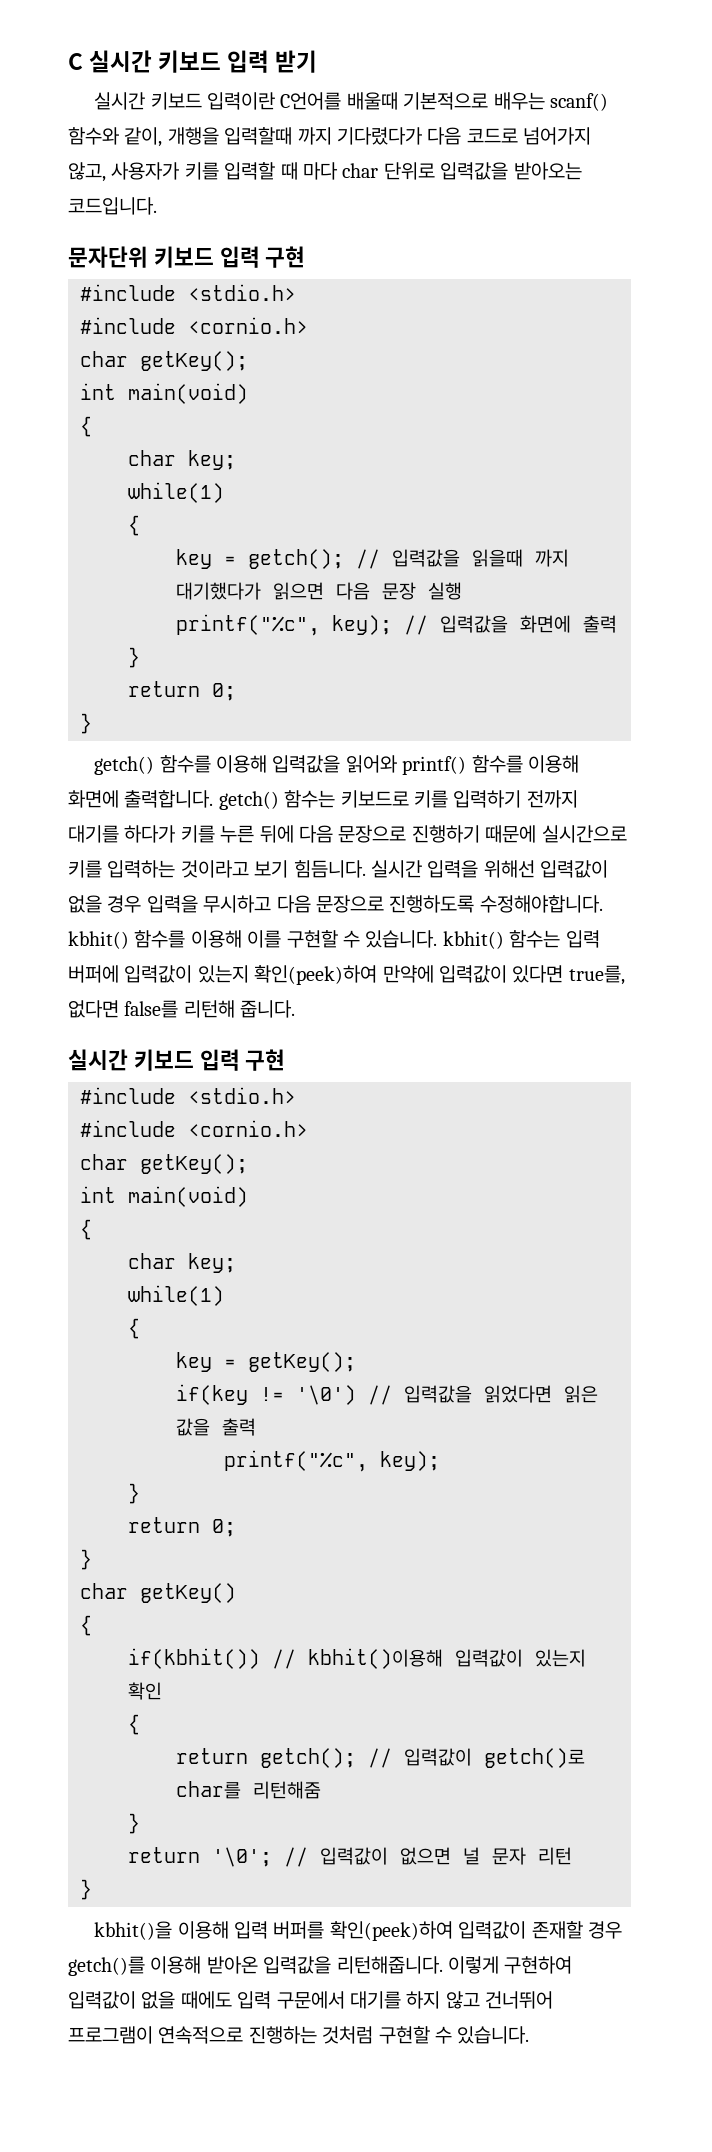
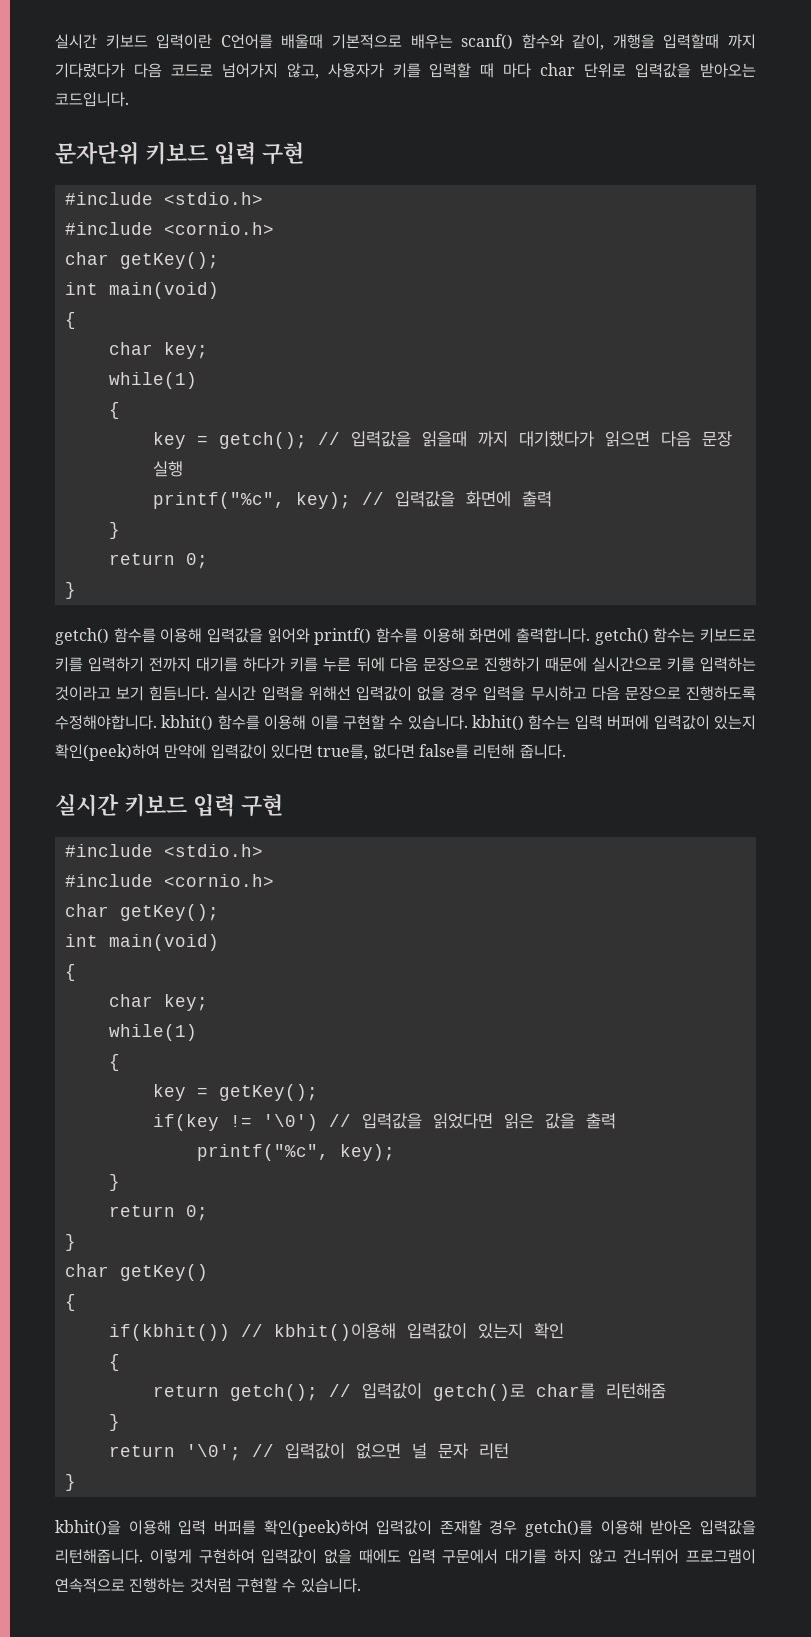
[68,50,318,73] C 실시간 키보드 입력 받기 // -> (55, 41) none

